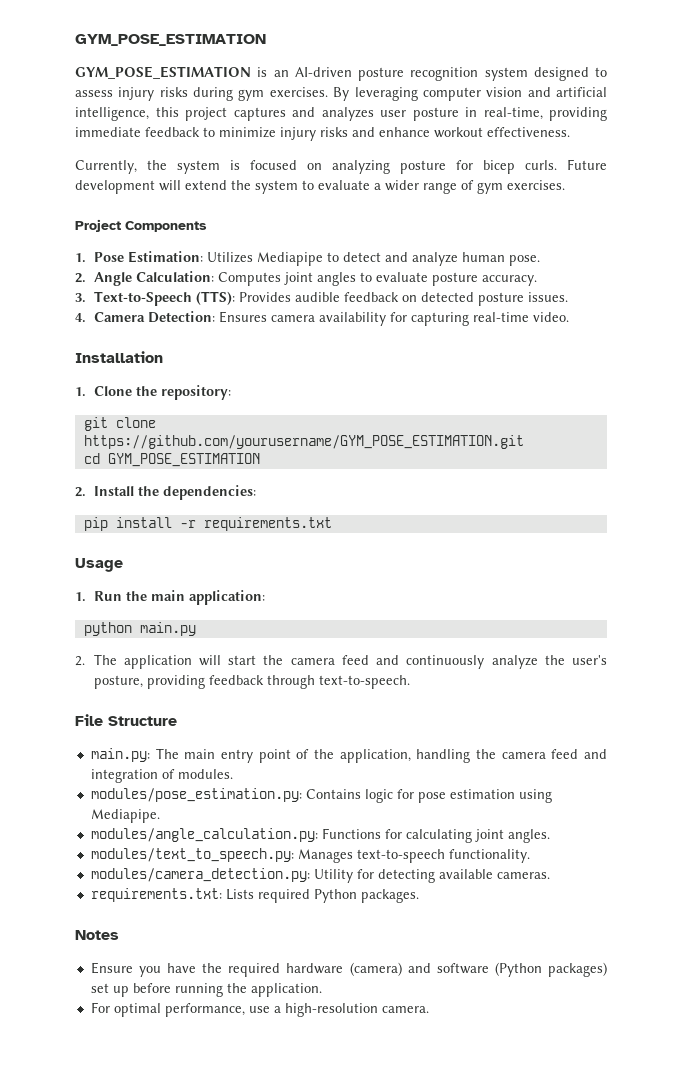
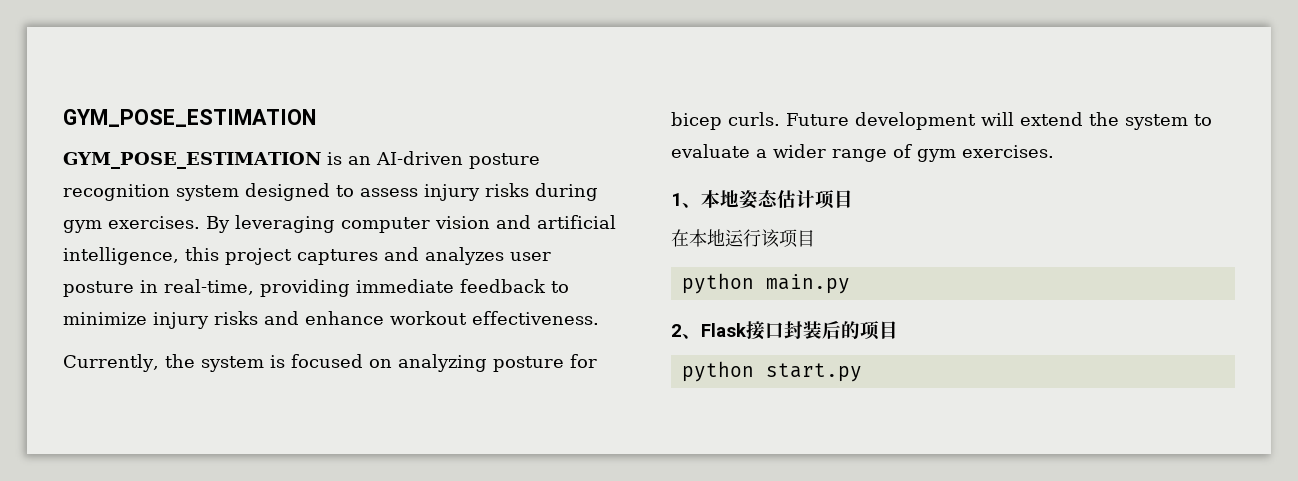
[75,219,207,232] [75,251,540,266] [75,271,537,286] [75,291,568,306] [75,311,569,326] [75,351,163,363] [75,385,231,400] [83,417,156,431] [83,435,524,449] [83,453,260,467] [75,485,256,500] [83,517,332,531] [75,558,123,572] [75,590,265,605] [83,622,196,636] [75,654,607,669] [93,675,410,689] [75,714,177,726] [90,748,607,763] [90,769,233,783] [90,788,552,803] [90,809,160,823] [90,828,550,843] [90,848,530,863] [90,868,550,883] [90,888,419,903] [75,930,119,940] [90,962,607,977] [90,983,322,997] [90,1002,429,1017] Project Components // 1. Pose Estimation: Utilizes Mediapipe to detect and analyze human pose. // 2. Angle Calculation: Computes joint angles to evaluate posture accuracy. // 3. Text-to-Speech (TTS): Provides audible feedback on detected posture issues. // 4. Camera Detection: Ensures camera availability for capturing real-time video. // Installation // 1. Clone the repository: // git clone https://github.com/yourusername/GYM_POSE_ESTIMATION.git // cd GYM_POSE_ESTIMATION // 2. Install the dependencies: // pip install -r requirements.txt // Usage // 1. Run the main application: // python main.py // 2. The application will start the camera feed and continuously analyze the user's posture, providing feedback through text-to-speech. // File Structure // main.py: The main entry point of the application, handling the camera feed and integration of modules. // modules/pose_estimation.py: Contains logic for pose estimation using Mediapipe. // modules/angle_calculation.py: Functions for calculating joint angles. // modules/text_to_speech.py: Manages text-to-speech functionality. // modules/camera_detection.py: Utility for detecting available cameras. // requirements.txt: Lists required Python packages. // Notes // Ensure you have the required hardware (camera) and software (Python packages) set up before running the application. // For optimal performance, use a high-resolution camera. -> [671,190,853,209] [671,229,815,248] [681,273,850,294] [671,321,898,340] [681,361,862,382] 1、本地姿态估计项目 // 在本地运行该项目 // python main.py // 2、Flask接口封装后的项目 // python start.py

